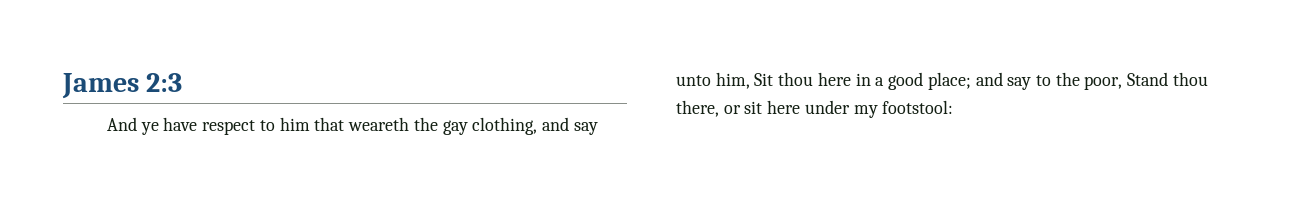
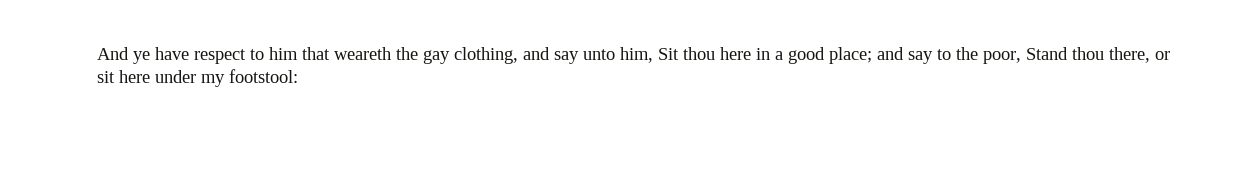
[62,73,183,99] James 2:3 // -> (97, 53) none

